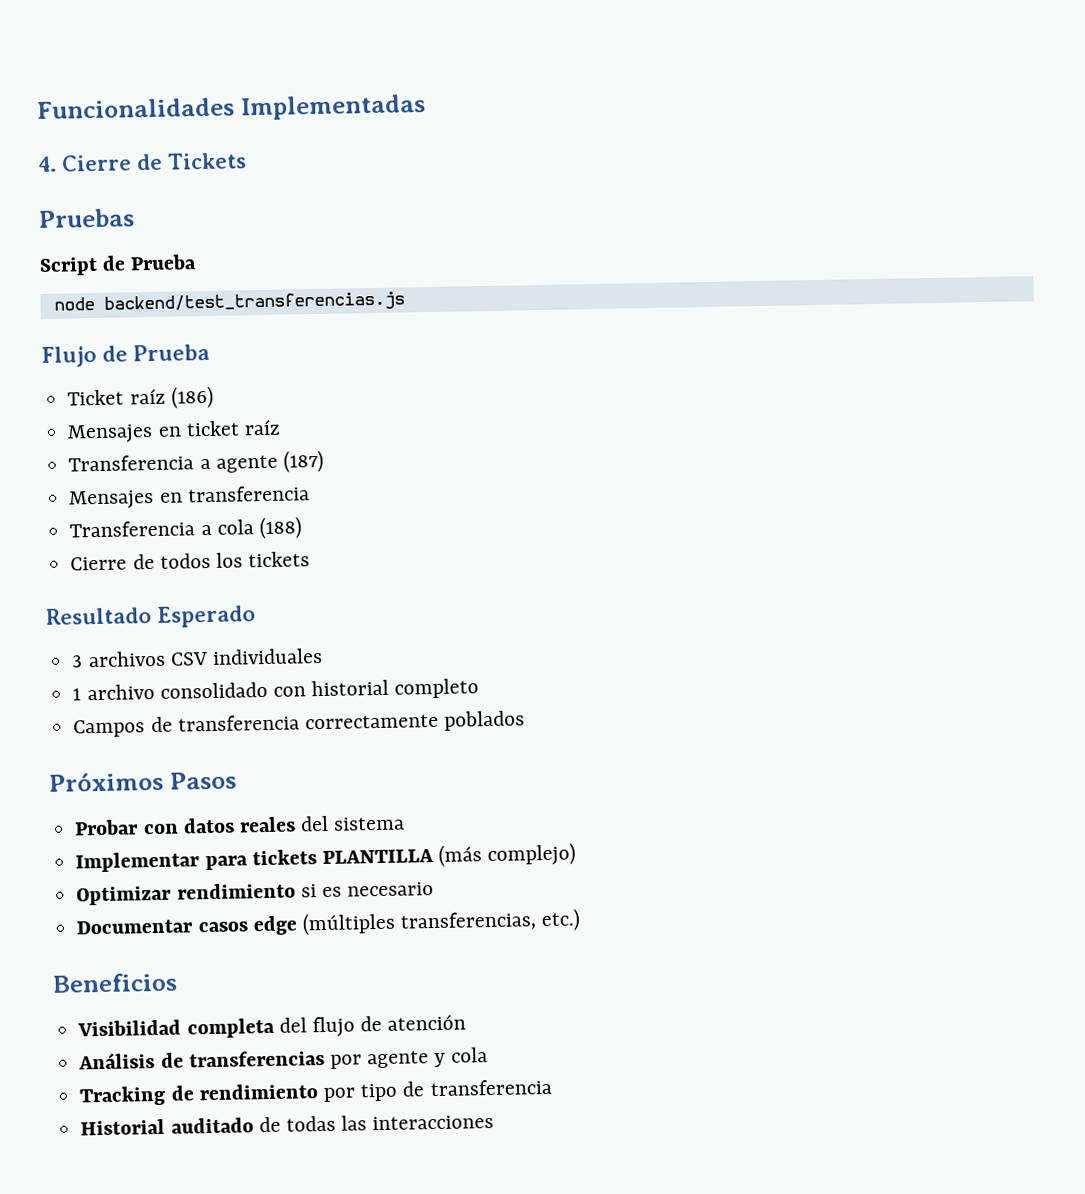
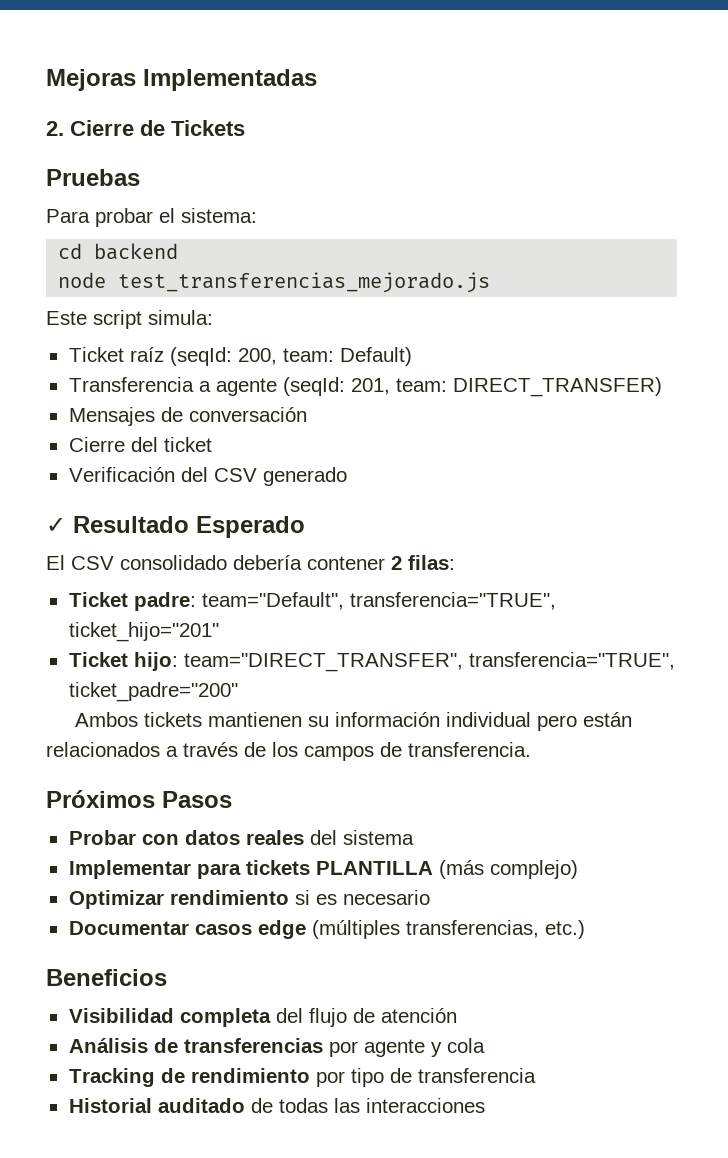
[37,97,235,120] Funcionalidades -> [46,69,136,91] Mejoras
[37,155,57,172] 4. -> [46,121,64,136] 2.
[39,254,198,276] [53,291,405,314] [41,343,210,368] [67,385,214,409] [67,419,281,444] [68,449,324,473] [69,485,310,510] [69,516,302,540] [70,551,311,571] [46,605,256,628] [71,647,323,668] [72,678,480,701] [73,710,526,738] Script de Prueba // node backend/test_transferencias.js // Flujo de Prueba // Ticket raíz (186) // Mensajes en ticket raíz // Transferencia a agente (187) // Mensajes en transferencia // Transferencia a cola (188) // Cierre de todos los tickets // Resultado Esperado // 3 archivos CSV individuales // 1 archivo consolidado con historial completo // Campos de transferencia correctamente poblados -> [46,208,257,227] [58,243,179,260] [58,272,491,293] [46,310,213,329] [68,347,412,366] [68,377,662,397] [68,407,307,426] [68,437,212,452] [68,467,347,486] [46,516,305,538] [46,555,455,570] [68,592,556,611] [68,622,219,642] [68,652,675,672] [68,682,238,702] [75,712,633,731] [46,742,531,761] Para probar el sistema: // cd backend // node test_transferencias_mejorado.js // Este script simula: // Ticket raíz (seqId: 200, team: Default) // Transferencia a agente (seqId: 201, team: DIRECT_TRANSFER) // Mensajes de conversación // Cierre del ticket // Verificación del CSV generado // ✓ Resultado Esperado // El CSV consolidado debería contener 2 filas: // Ticket padre: team="Default", transferencia="TRUE", ticket_hijo="201" // Ticket hijo: team="DIRECT_TRANSFER", transferencia="TRUE", ticket_padre="200" // Ambos tickets mantienen su información individual pero están relacionados a través de los campos de transferencia.

